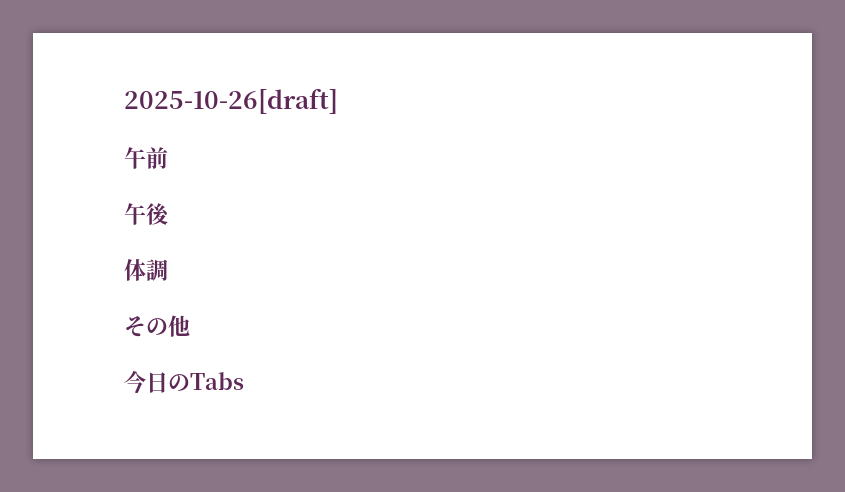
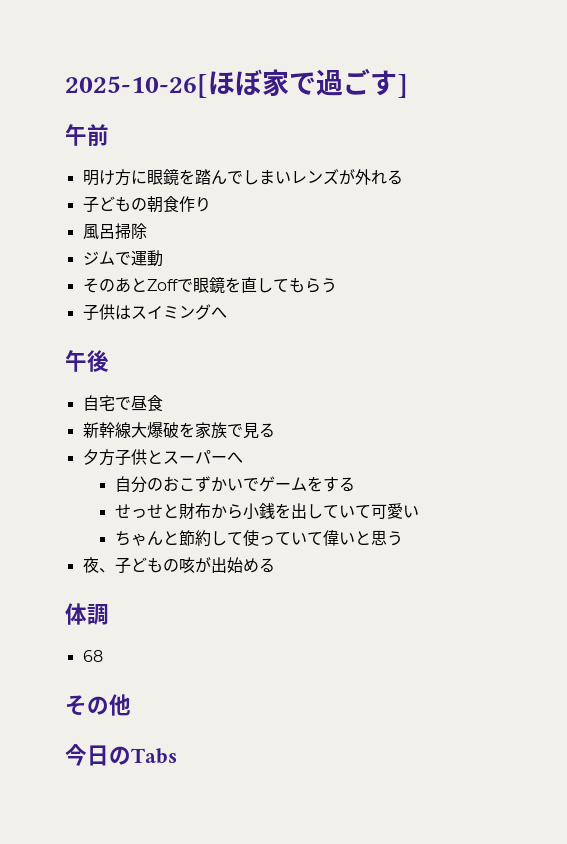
[124,88,338,114] [124,147,168,169] [124,203,169,225] 2025-10-26[draft] // 午前 // 午後 -> [65,68,408,98] [65,124,109,146] [82,169,403,186] [82,196,211,213] [82,223,147,240] [82,250,163,267] [82,277,337,293] [82,304,227,321] [65,350,109,372] [82,395,163,412] [82,422,275,439] [82,449,243,466] [114,476,355,493] [114,503,419,520] [114,530,403,547] [82,557,275,574] 2025-10-26[ほぼ家で過ごす] // 午前 // 明け方に眼鏡を踏んでしまいレンズが外れる // 子どもの朝食作り // 風呂掃除 // ジムで運動 // そのあとZoffで眼鏡を直してもらう // 子供はスイミングへ // 午後 // 自宅で昼食 // 新幹線大爆破を家族で見る // 夕方子供とスーパーへ // 自分のおこずかいでゲームをする // せっせと財布から小銭を出していて可愛い // ちゃんと節約して使っていて偉いと思う // 夜、子どもの咳が出始める
(168, 270) none -> [82,650,103,662] // 68

